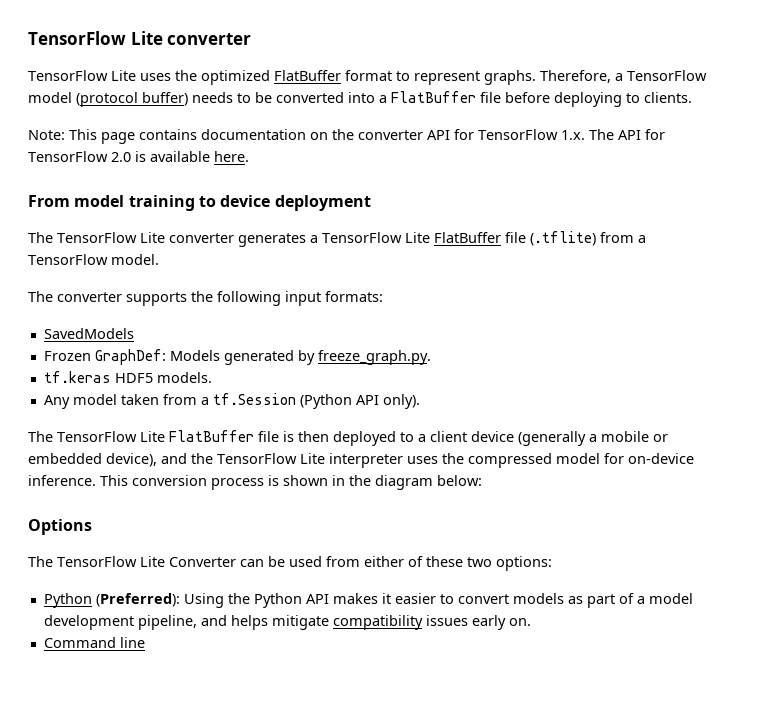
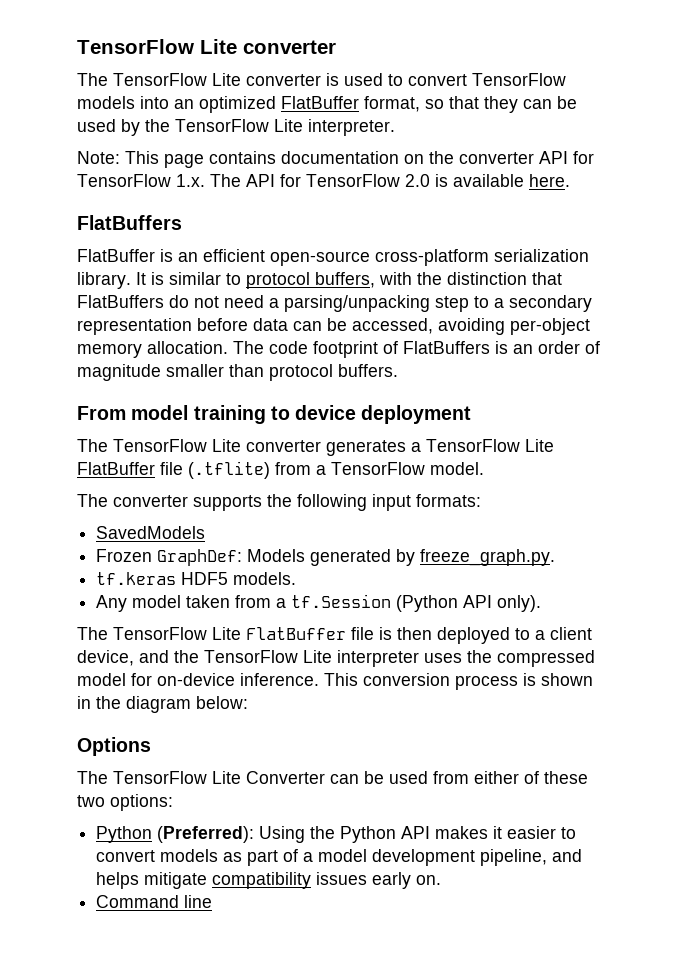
[28,70,707,85] [28,91,692,107] TensorFlow Lite uses the optimized FlatBuffer format to represent graphs. Therefore, a TensorFlow model (protocol buffer) needs to be converted into a FlatBuffer file before deploying to clients. -> [77,73,566,86] [77,96,577,113] [77,119,395,136] The TensorFlow Lite converter is used to convert TensorFlow models into an optimized FlatBuffer format, so that they can be used by the TensorFlow Lite interpreter.
(249, 156) none -> [77,215,182,230] [77,249,589,266] [77,272,562,289] [77,295,592,312] [77,318,590,335] [77,341,600,358] [77,364,398,381] // FlatBuffers // FlatBuffer is an efficient open-source cross-platform serialization library. It is similar to protocol buffers, with the distinction that FlatBuffers do not need a parsing/unpacking step to a secondary representation before data can be accessed, avoiding per-object memory allocation. The code footprint of FlatBuffers is an order of magnitude smaller than protocol buffers.
[471,431,668,446] [28,453,157,467] device (generally a mobile or embedded device), -> [77,650,134,666] device,

